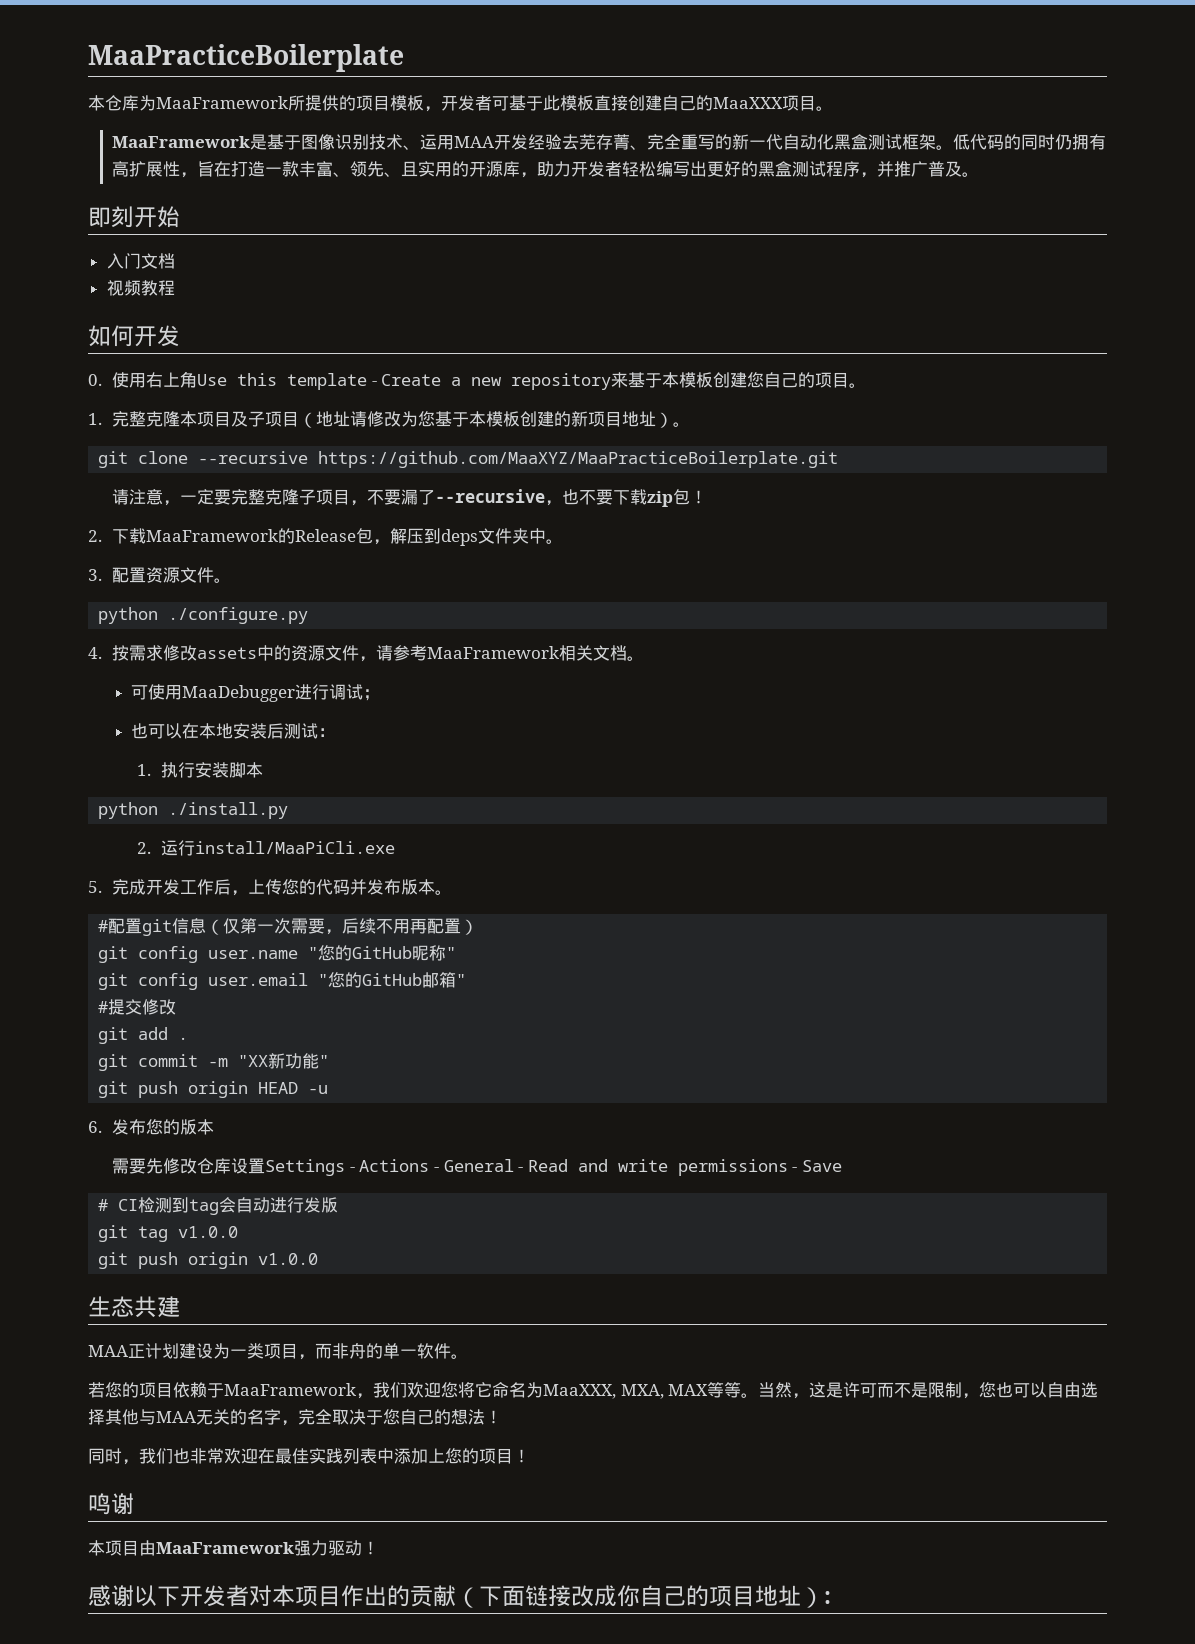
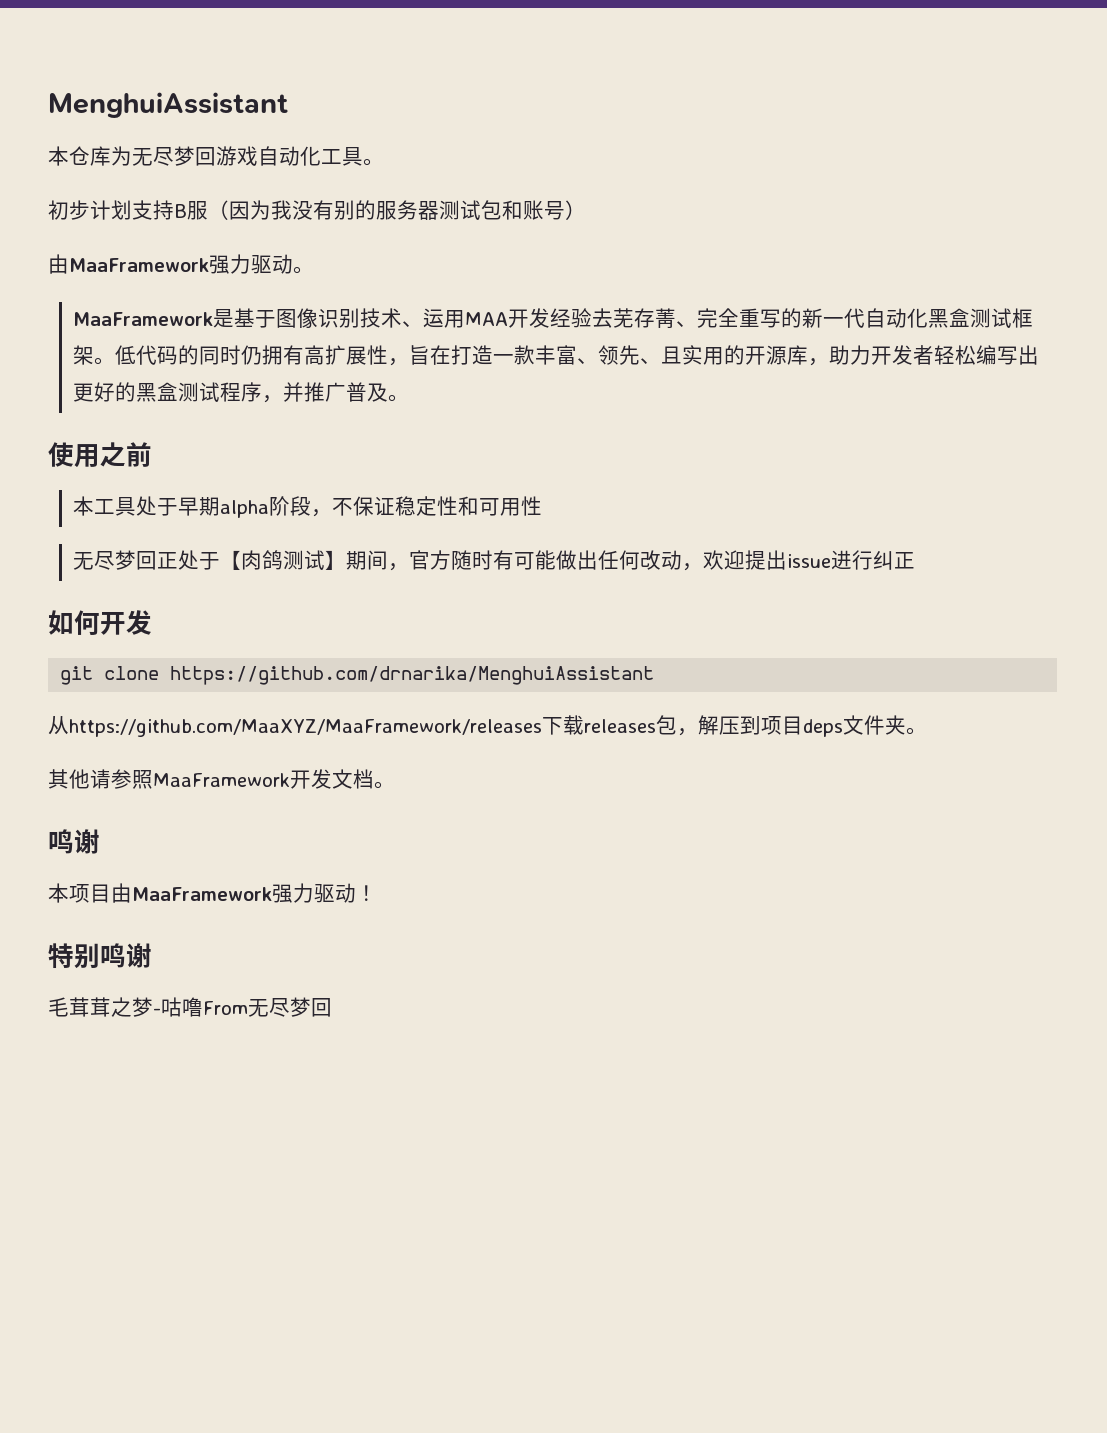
[88,44,404,72] MaaPracticeBoilerplate -> [48,92,288,118] MenghuiAssistant
[156,95,816,112] MaaFramework所提供的项目模板，开发者可基于此模板直接创建自己的MaaXXX项目 -> [132,146,384,166] [48,200,586,220] [48,254,293,274] 无尽梦回游戏自动化工具。 // 初步计划支持B服（因为我没有别的服务器测试包和账号） // 由MaaFramework强力驱动
[88,206,180,228] [106,253,175,269] [106,280,175,296] [88,325,180,347] [88,371,867,390] [88,411,691,428] [98,451,839,468] [112,489,708,507] [88,528,357,544] 即刻开始 // 入门文档 // 视频教程 // 如何开发 // 0.使用右上角Use this template - Create a new repository来基于本模板创建您自己的项目。 // 1.完整克隆本项目及子项目（地址请修改为您基于本模板创建的新项目地址）。 // git clone --recursive https://github.com/MaaXYZ/MaaPracticeBoilerplate.git // 请注意，一定要完整克隆子项目，不要漏了--recursive，也不要下载zip包！ // 2.下载MaaFramework的Release -> [48,442,152,468] [72,496,542,518] [72,550,915,571] [48,610,152,636] [60,666,655,685] [48,715,656,737] 使用之前 // 本工具处于早期alpha阶段，不保证稳定性和可用性 // 无尽梦回正处于【肉鸽测试】期间，官方随时有可能做出任何改动，欢迎提出issue进行纠正 // 如何开发 // git clone https://github.com/drnarika/MenghuiAssistant // 从https://github.com/MaaXYZ/MaaFramework/releases下载releases
(442, 536) none -> [760,716,803,735] 项目
[529,528,564,544] [88,567,232,583] [98,607,309,624] [88,645,645,662] [130,684,380,702] [130,723,335,739] [136,762,263,778] [98,802,289,819] [136,840,395,856] [88,879,453,896] [98,918,479,936] [98,945,457,963] [98,972,467,990] [98,999,177,1015] [98,1027,189,1044] [98,1053,330,1071] [98,1081,329,1098] [88,1119,215,1135] [112,1158,842,1176] [98,1197,339,1215] [98,1225,239,1242] [98,1252,319,1269] [88,1296,180,1318] [88,1342,468,1360] [88,1382,1099,1399] [88,1409,502,1426] [88,1448,530,1465] 中。 // 3.配置资源文件。 // python ./configure.py // 4.按需求修改assets中的资源文件，请参考MaaFramework相关文档。 // 可使用MaaDebugger进行调试； // 也可以在本地安装后测试： // 1.执行安装脚本 // python ./install.py // 2.运行install/MaaPiCli.exe // 5.完成开发工作后，上传您的代码并发布版本。 // #配置git信息（仅第一次需要，后续不用再配置） // git config user.name "您的GitHub昵称" // git config user.email "您的GitHub邮箱" // #提交修改 // git add . // git commit -m "XX新功能" // git push origin HEAD -u // 6.发布您的版本 // 需要先修改仓库设置Settings - Actions - General - Read and write permissions - Save // # CI检测到tag会自动进行发版 // git tag v1.0.0 // git push origin v1.0.0 // 生态共建 // MAA正计划建设为一类项目，而非舟的单一软件。 // 若您的项目依赖于MaaFramework，我们欢迎您将它命名为MaaXXX, MXA, MAX等等。当然，这是许可而不是限制，您也可以自由选择其他与MAA无关的名字，完全取决于您自己的想法！ // 同时，我们也非常欢迎在最佳实践列表中添加上您的项目！ -> [905,727,927,735] [48,769,395,789] 。 // 其他请参照MaaFramework开发文档。
[88,1585,831,1608] 感谢以下开发者对本项目作出的贡献（下面链接改成你自己的项目地址）: -> [48,943,152,969] [48,997,332,1017] 特别鸣谢 // 毛茸茸之梦-咕噜From无尽梦回

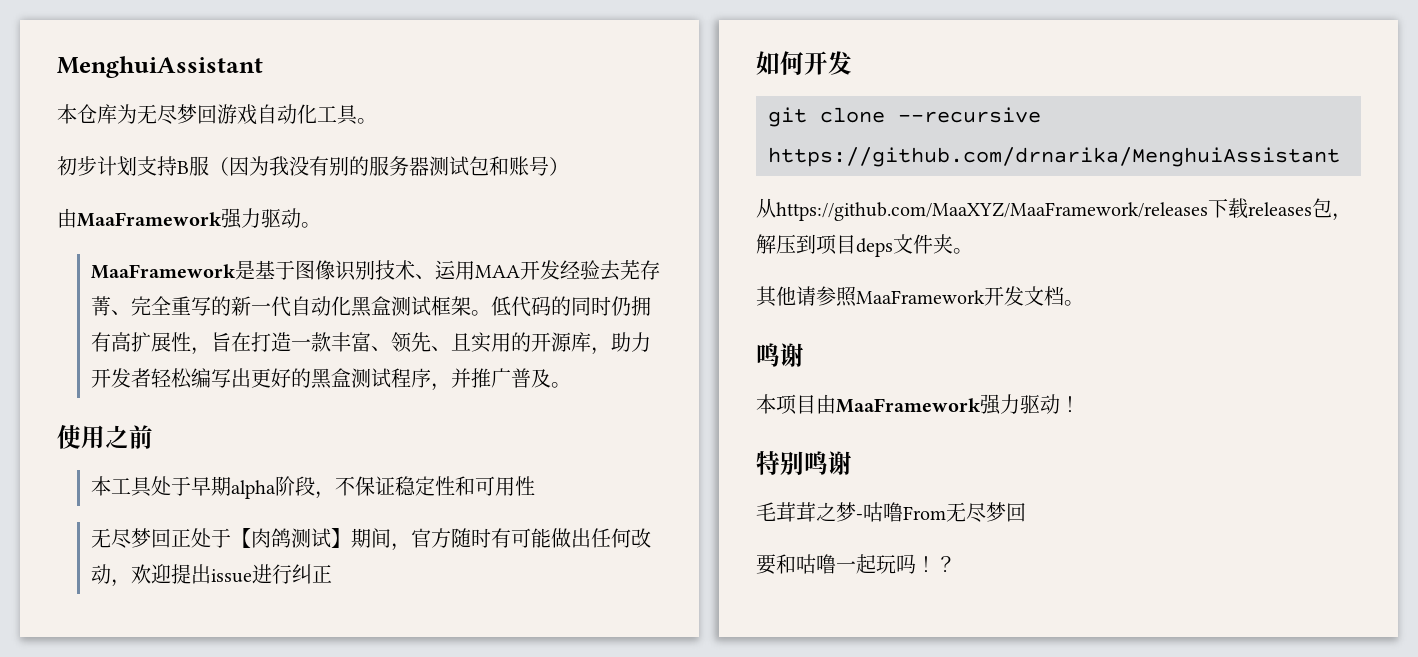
(160, 673) none -> [898,107,1041,123] --recursive
(332, 1007) none -> [756,554,956,575] // 要和咕噜一起玩吗！？

